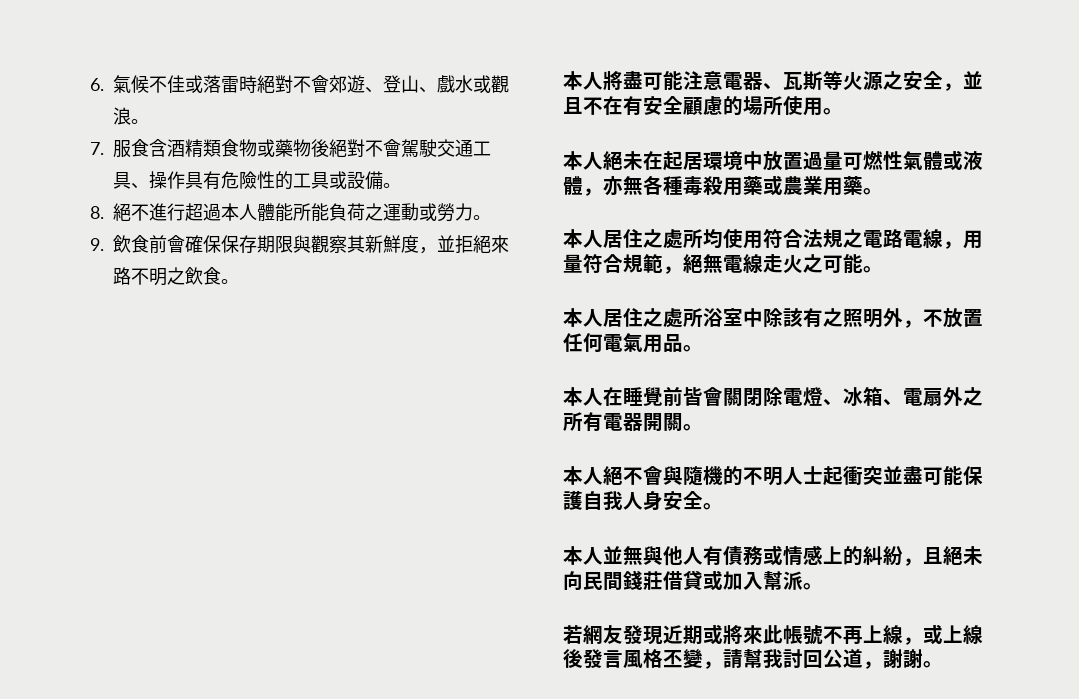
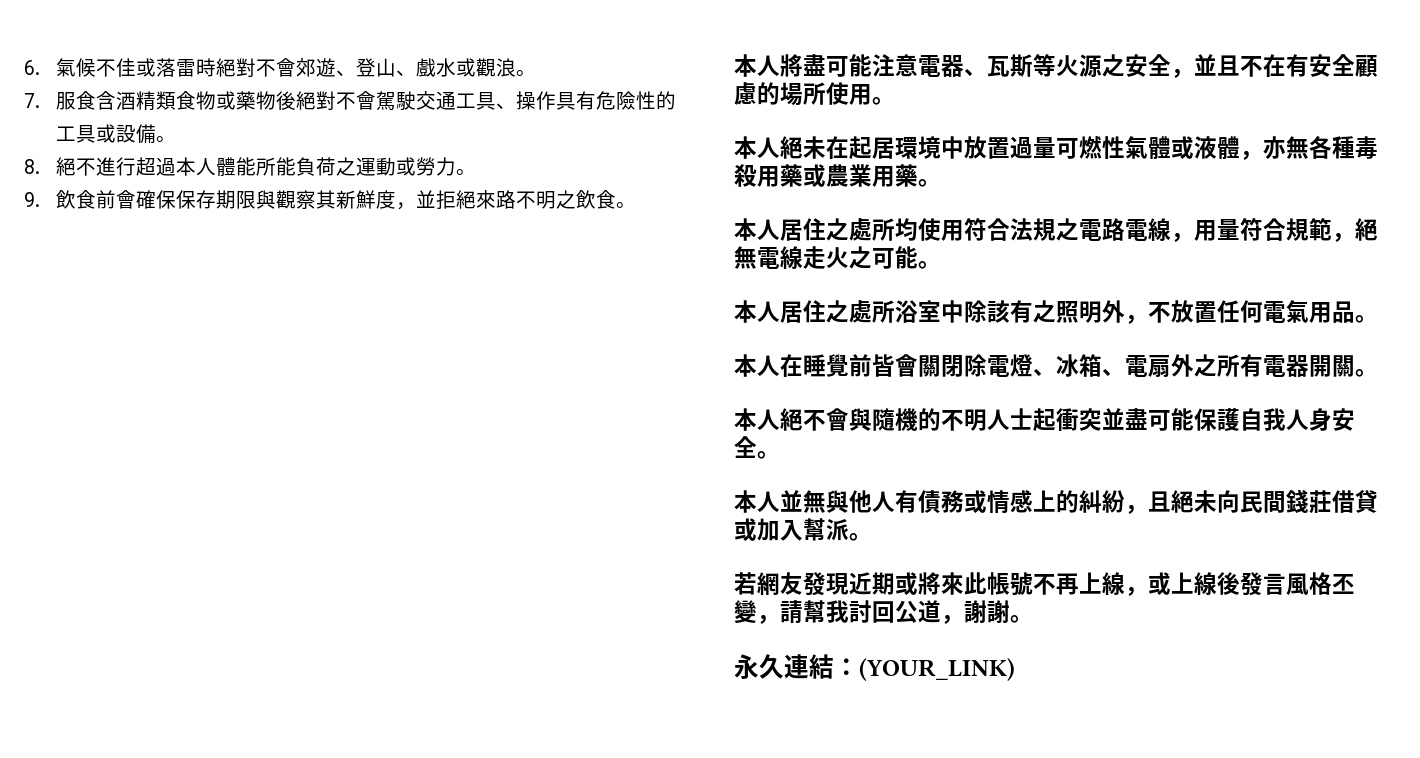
(943, 664) none -> [734,654,1015,681] // 永久連結：(YOUR_LINK)

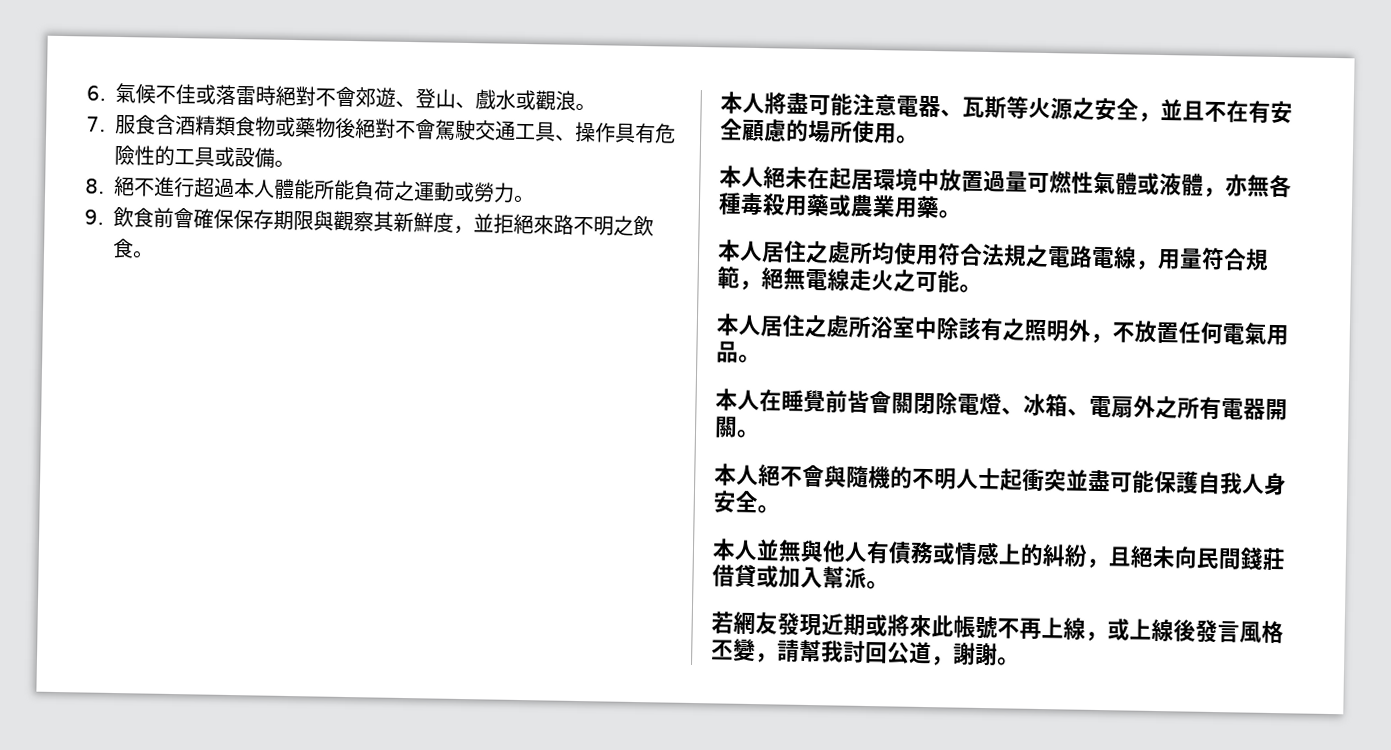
[734,654,1015,681] // 永久連結：(YOUR_LINK) -> (1020, 661) none

